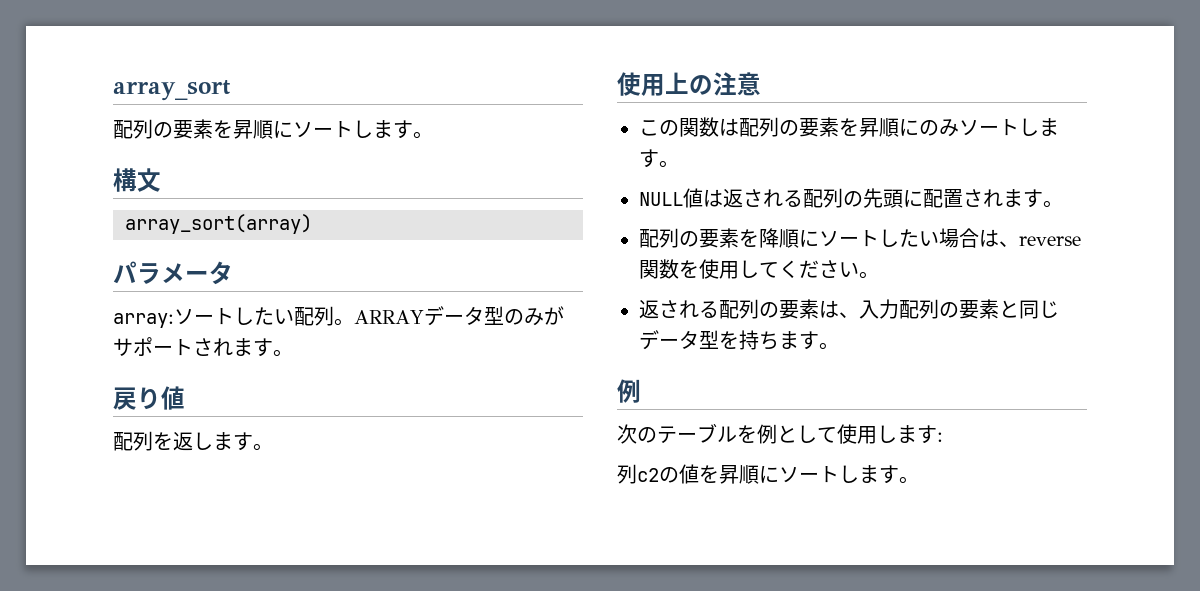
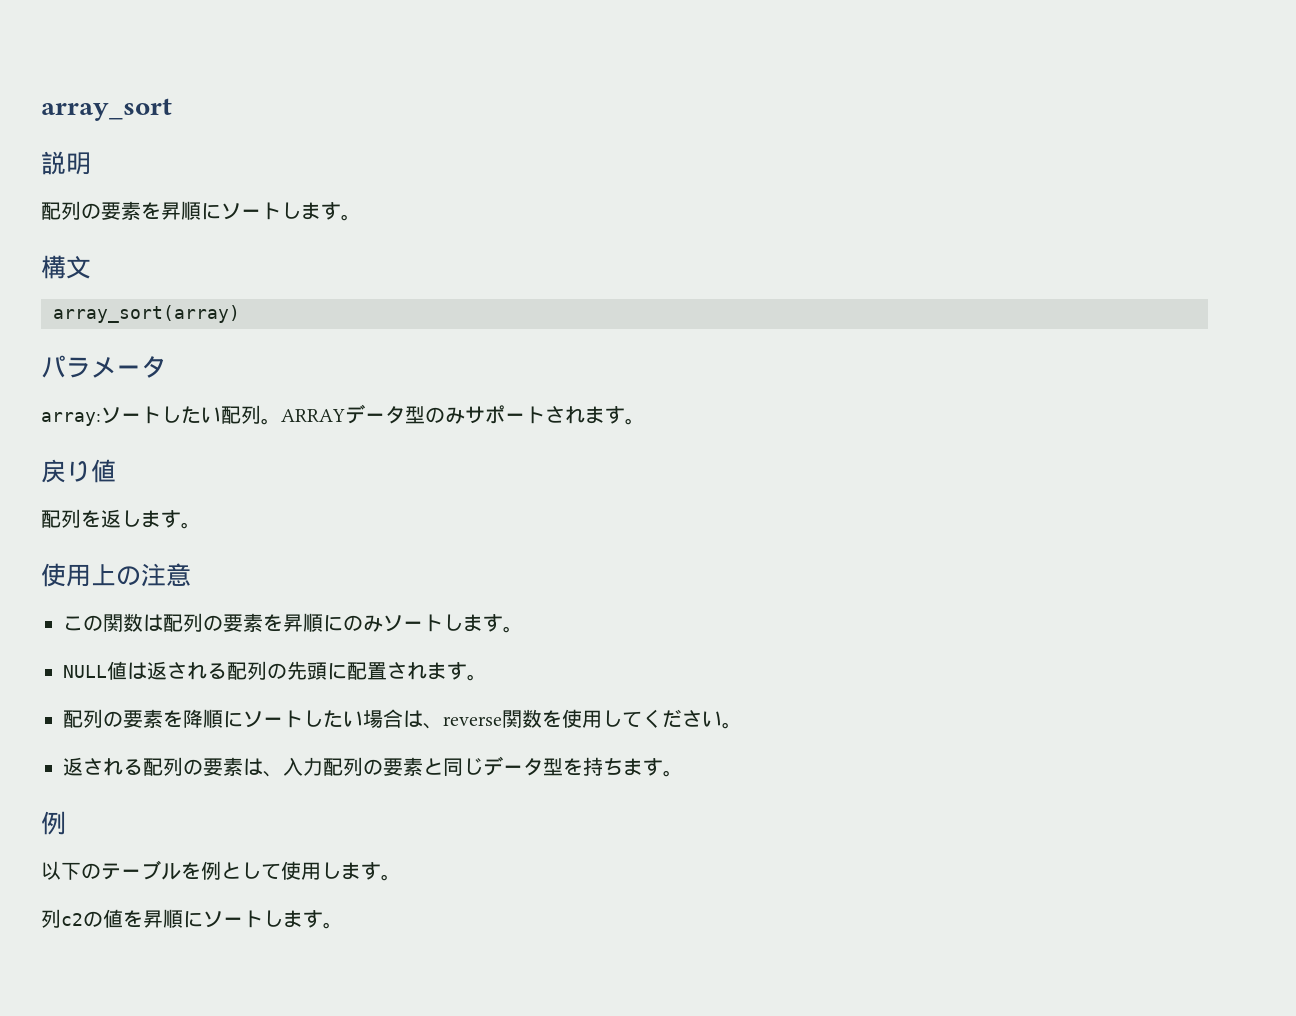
(231, 90) none -> [41,151,91,175] // 説明
[543,306,564,325] が -> (465, 415) none
[617,424,637,444] 次 -> [41,861,81,880] 以下
[937,432,943,442] : -> [381,874,401,881] 。

